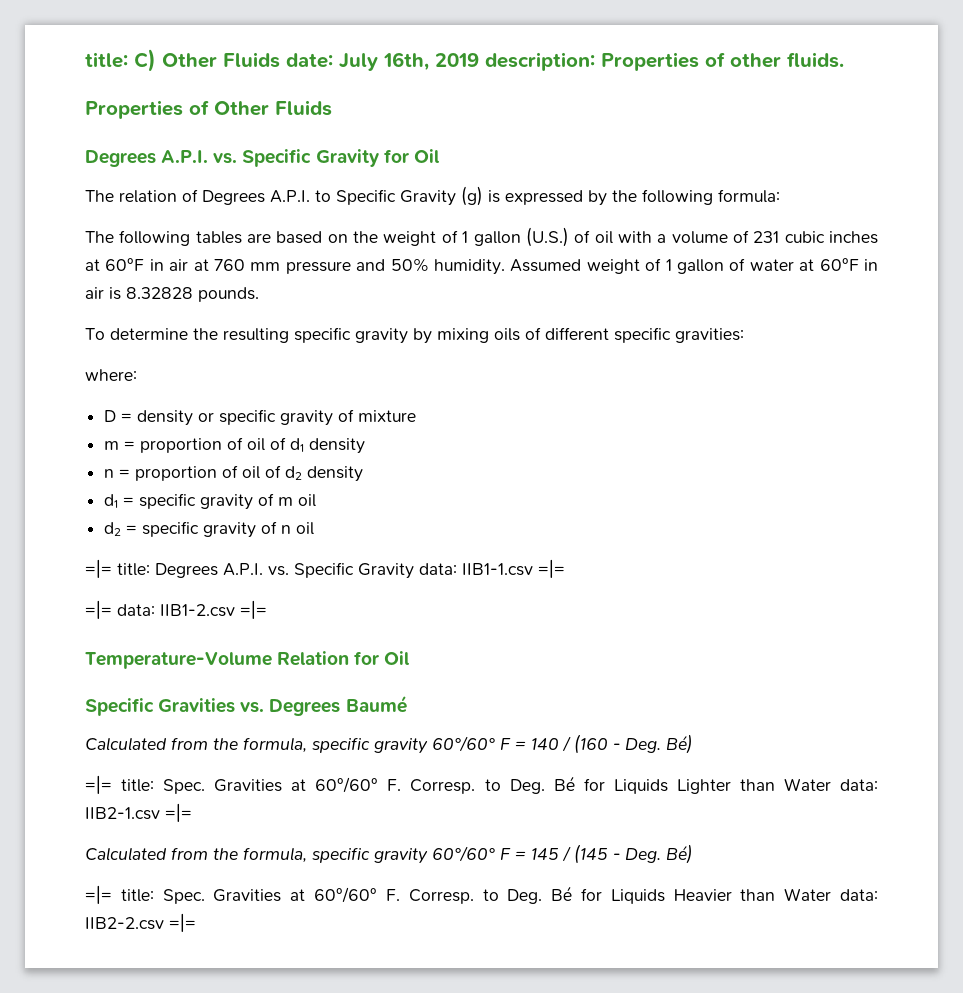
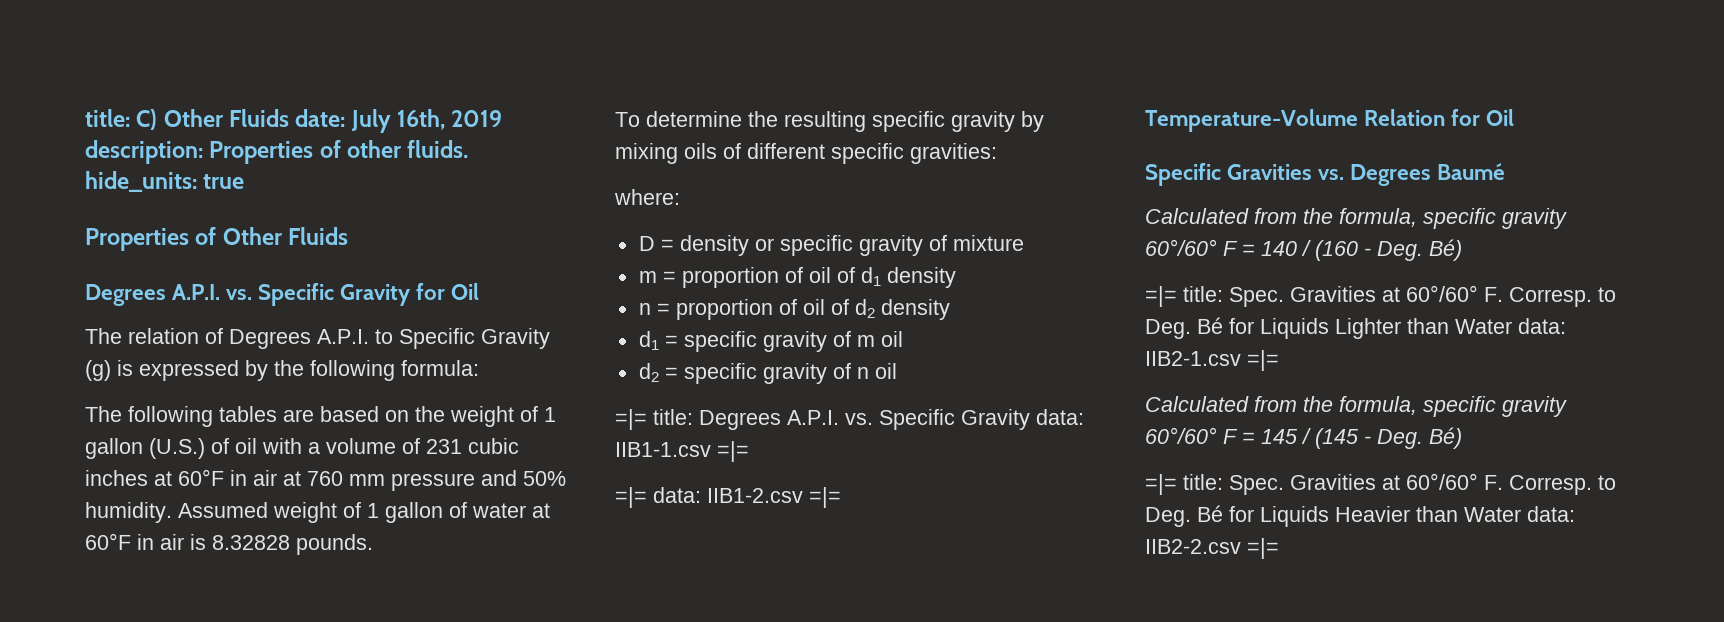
(844, 60) none -> [85,171,245,192] hide_units: true

